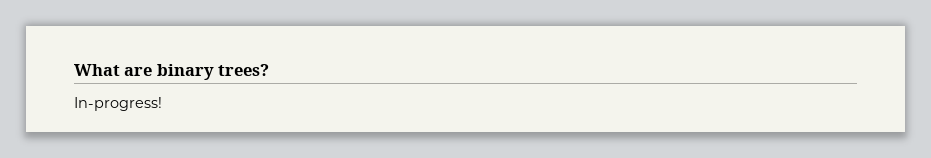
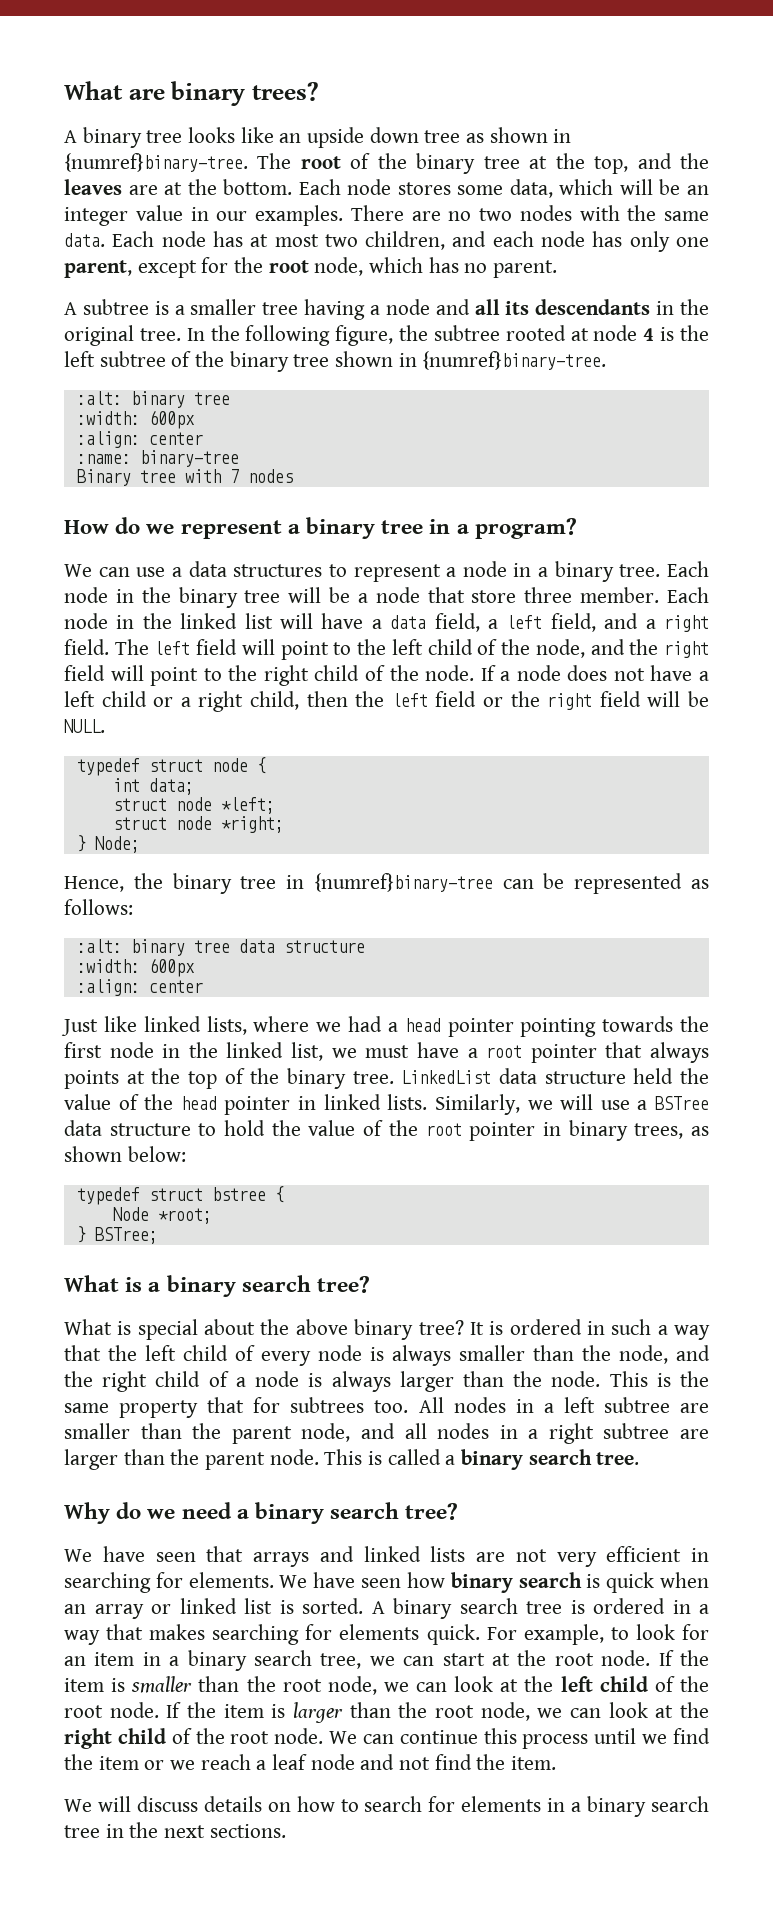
[74,97,162,111] In-progress! -> [64,127,572,148] [64,153,709,174] [64,179,710,198] [64,205,709,226] [64,231,709,252] [64,257,558,278] [64,299,709,320] [64,325,709,346] [64,351,607,372] [76,391,230,408] [76,410,195,429] [76,431,203,448] [76,450,239,467] [76,469,293,486] [64,517,577,539] [64,561,709,582] [64,587,709,608] [64,613,709,632] [64,639,710,660] [64,665,709,686] [64,691,710,712] [64,719,105,733] [76,757,266,776] [112,778,194,795] [112,797,275,814] [112,816,284,833] [76,835,140,853] [64,873,709,894] [64,899,133,915] [76,939,365,956] [76,958,195,977] [76,979,203,996] [61,1016,709,1037] [64,1042,710,1063] [64,1068,709,1089] [64,1094,709,1115] [64,1120,709,1141] [64,1146,186,1162] [76,1186,284,1205] [112,1207,212,1224] [76,1226,158,1244] [64,1275,371,1297] [64,1319,710,1340] [64,1345,710,1366] [64,1371,709,1392] [64,1397,709,1418] [64,1423,709,1444] [64,1449,640,1470] [64,1502,459,1524] [64,1546,709,1567] [64,1572,710,1593] [64,1598,709,1619] [64,1624,709,1645] [64,1650,709,1671] [64,1676,709,1695] [64,1702,709,1723] [64,1728,710,1749] [64,1754,557,1770] [64,1796,709,1817] [64,1822,286,1838] A binary tree looks like an upside down tree as shown in {numref}binary-tree. The root of the binary tree at the top, and the leaves are at the bottom. Each node stores some data, which will be an integer value in our examples. There are no two nodes with the same data. Each node has at most two children, and each node has only one parent, except for the root node, which has no parent. // A subtree is a smaller tree having a node and all its descendants in the original tree. In the following figure, the subtree rooted at node 4 is the left subtree of the binary tree shown in {numref}binary-tree. // :alt: binary tree // :width: 600px // :align: center // :name: binary-tree // Binary tree with 7 nodes // How do we represent a binary tree in a program? // We can use a data structures to represent a node in a binary tree. Each node in the binary tree will be a node that store three member. Each node in the linked list will have a data field, a left field, and a right field. The left field will point to the left child of the node, and the right field will point to the right child of the node. If a node does not have a left child or a right child, then the left field or the right field will be NULL. // typedef struct node { // int data; // struct node *left; // struct node *right; // } Node; // Hence, the binary tree in {numref}binary-tree can be represented as follows: // :alt: binary tree data structure // :width: 600px // :align: center // Just like linked lists, where we had a head pointer pointing towards the first node in the linked list, we must have a root pointer that always points at the top of the binary tree. LinkedList data structure held the value of the head pointer in linked lists. Similarly, we will use a BSTree data structure to hold the value of the root pointer in binary trees, as shown below: // typedef struct bstree { // Node *root; // } BSTree; // What is a binary search tree? // What is special about the above binary tree? It is ordered in such a way that the left child of every node is always smaller than the node, and the right child of a node is always larger than the node. This is the same property that for subtrees too. All nodes in a left subtree are smaller than the parent node, and all nodes in a right subtree are larger than the parent node. This is called a binary search tree. // Why do we need a binary search tree? // We have seen that arrays and linked lists are not very efficient in searching for elements. We have seen how binary search is quick when an array or linked list is sorted. A binary search tree is ordered in a way that makes searching for elements quick. For example, to look for an item in a binary search tree, we can start at the root node. If the item is smaller than the root node, we can look at the left child of the root node. If the item is larger than the root node, we can look at the right child of the root node. We can continue this process until we find the item or we reach a leaf node and not find the item. // We will discuss details on how to search for elements in a binary search tree in the next sections.

